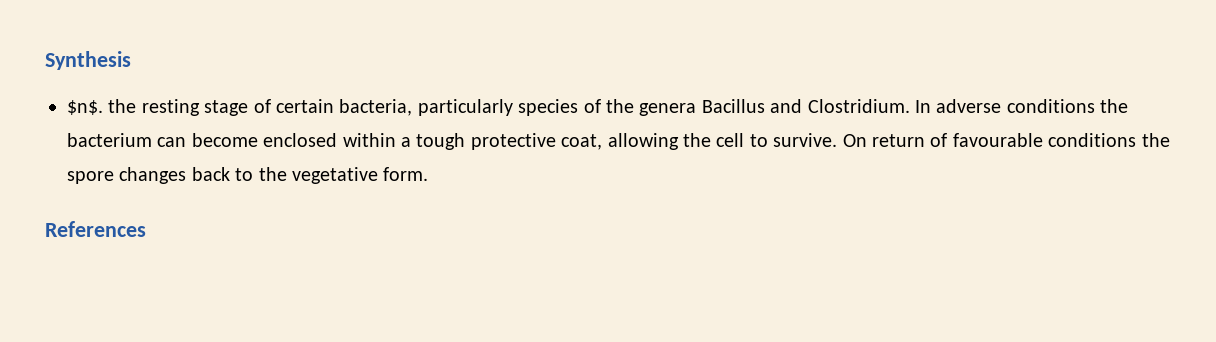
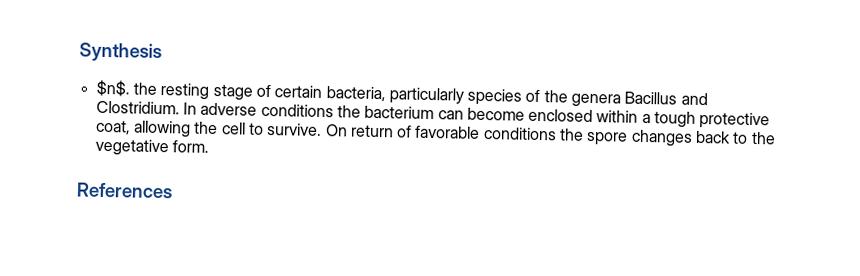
[952,133,1043,147] favourable -> [415,125,481,139] favorable

